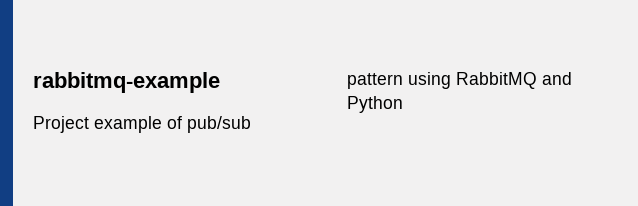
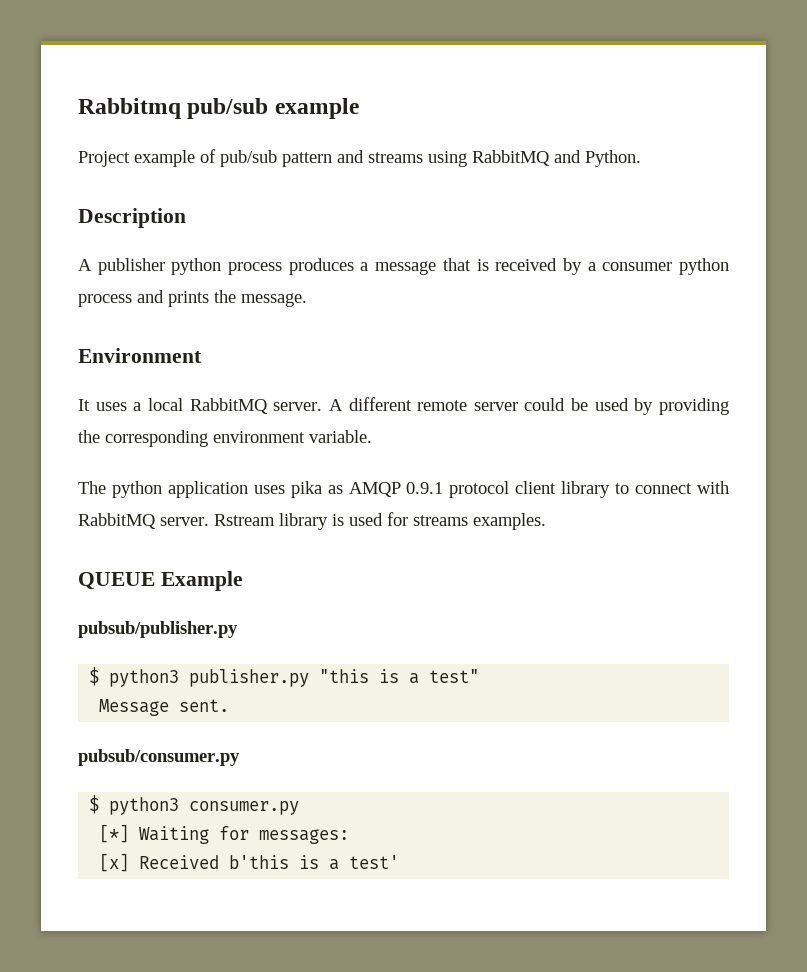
[33,72,220,93] rabbitmq-example -> [78,98,359,119] Rabbitmq pub/sub example
(403, 81) none -> [337,150,423,163] and streams
[347,96,403,113] Python -> [585,150,641,167] [78,208,186,228] [78,258,729,275] [78,290,307,307] [78,348,202,363] [78,397,729,415] [78,430,372,447] [78,481,729,498] [78,512,546,530] [78,571,243,591] [78,621,238,638] [89,667,480,687] [99,699,230,716] [78,749,240,766] [89,795,300,815] [99,824,350,844] [99,853,400,872] Python. // Description // A publisher python process produces a message that is received by a consumer python process and prints the message. // Environment // It uses a local RabbitMQ server. A different remote server could be used by providing the corresponding environment variable. // The python application uses pika as AMQP 0.9.1 protocol client library to connect with RabbitMQ server. Rstream library is used for streams examples. // QUEUE Example // pubsub/publisher.py // $ python3 publisher.py "this is a test" // Message sent. // pubsub/consumer.py // $ python3 consumer.py // [*] Waiting for messages: // [x] Received b'this is a test'

